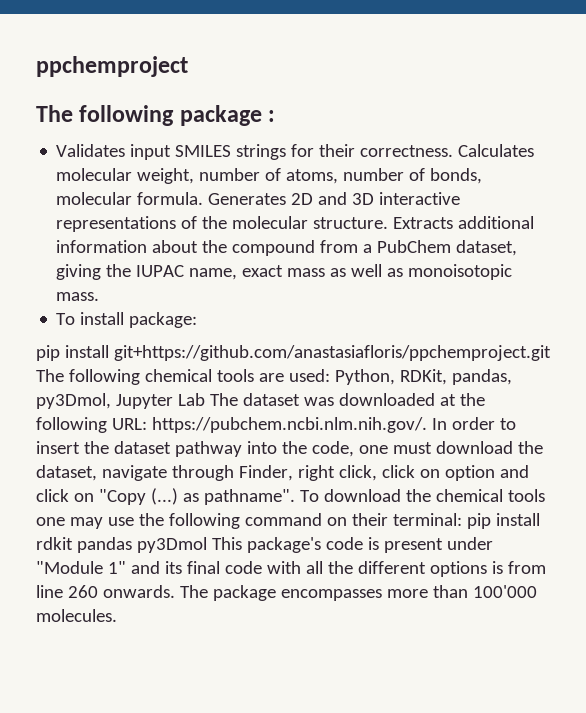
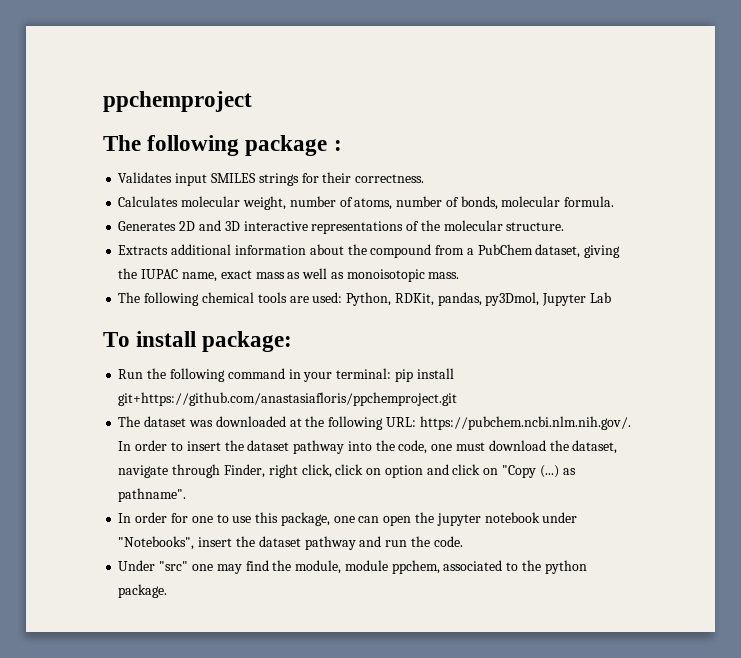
(454, 151) none -> (425, 178) //
(204, 198) none -> (615, 201) //
(389, 223) none -> (565, 226) //
[56,312,198,328] [36,345,551,361] To install package: // pip install git+https://github.com/anastasiafloris/ppchemproject.git -> (460, 275) none
(205, 399) none -> [103,331,293,352] [118,368,454,382] [118,392,458,406] // To install package: // Run the following command in your terminal: pip install git+https://github.com/anastasiafloris/ppchemproject.git //
[299,489,545,502] [36,513,540,529] [36,537,493,553] [36,561,546,577] [36,585,537,601] [36,609,117,622] To download the chemical tools one may use the following command on their terminal: pip install rdkit pandas py3Dmol This package's code is present under "Module 1" and its final code with all the different options is from line 260 onwards. The package encompasses more than 100'000 molecules. -> [118,512,578,526] [118,536,463,550] [118,560,587,574] [118,584,168,598] // In order for one to use this package, one can open the jupyter notebook under "Notebooks", insert the dataset pathway and run the code. // Under "src" one may find the module, module ppchem, associated to the python package.

